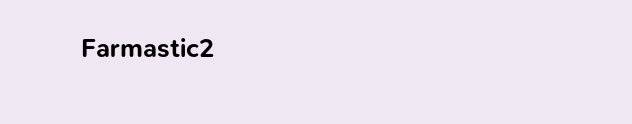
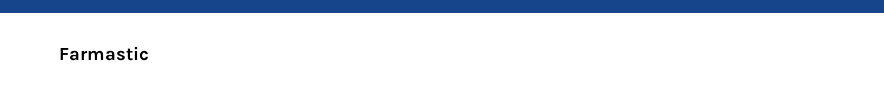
[81,38,214,58] Farmastic2 -> [59,46,149,61] Farmastic

